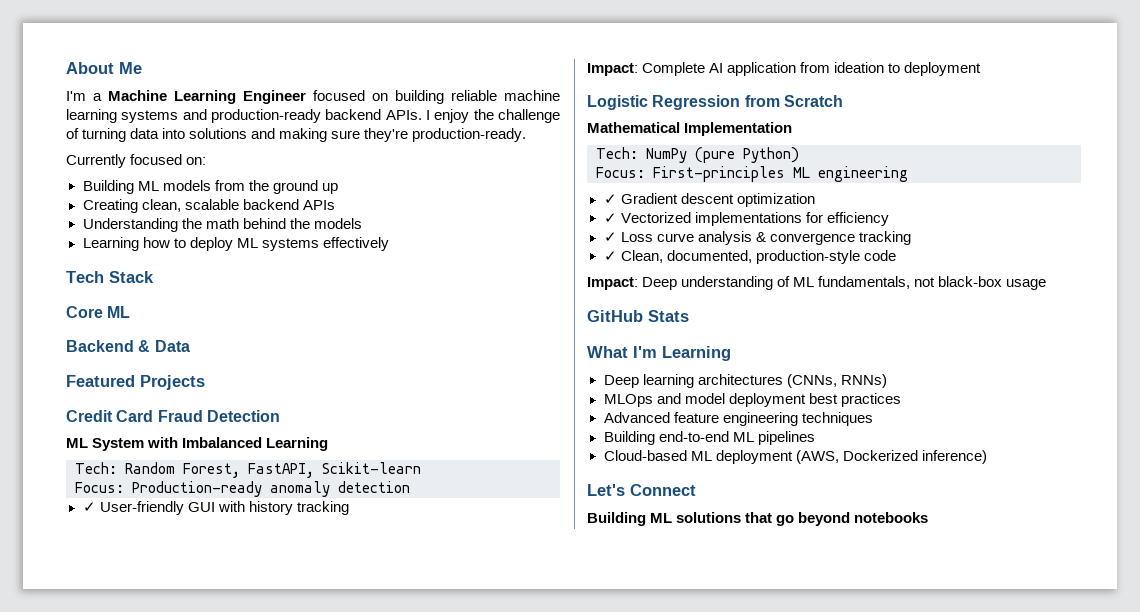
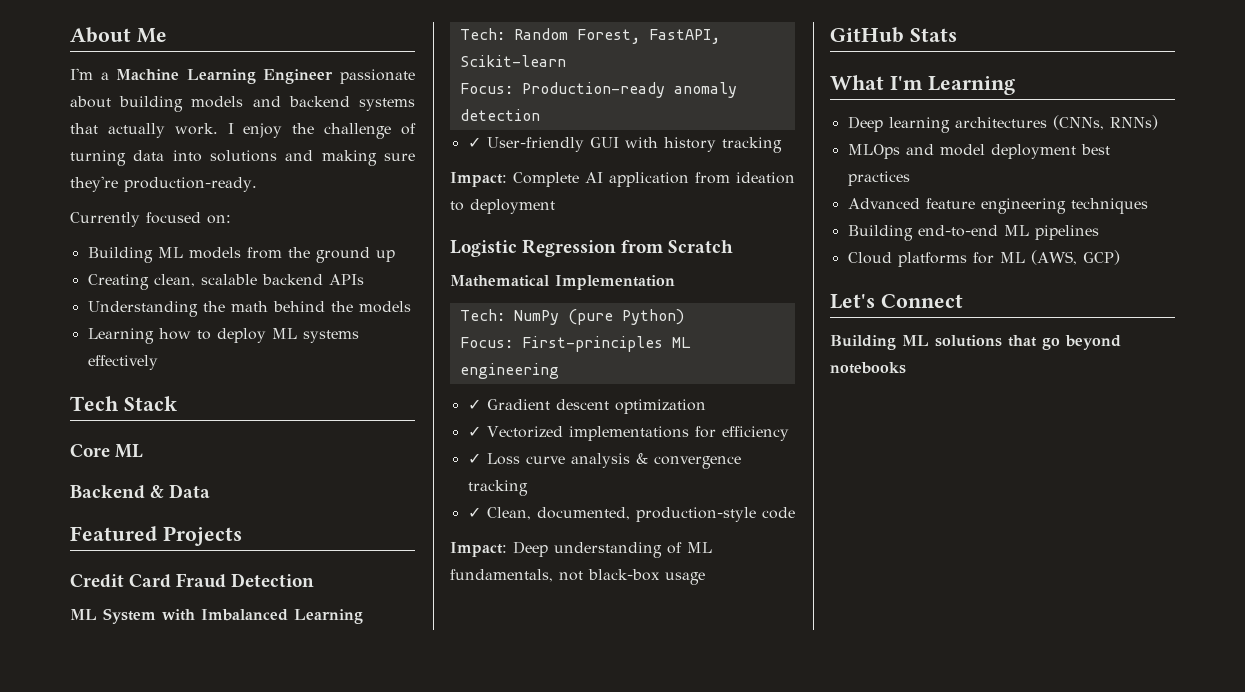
[313,90,560,104] [66,109,422,123] focused on building reliable machine learning systems and production-ready backend APIs. -> [340,69,415,84] [70,96,415,112] [70,123,218,138] passionate about building models and backend systems that actually work.
[603,450,987,464] Cloud-based ML deployment (AWS, Dockerized inference) -> [847,250,1120,267] Cloud platforms for ML (AWS, GCP)

